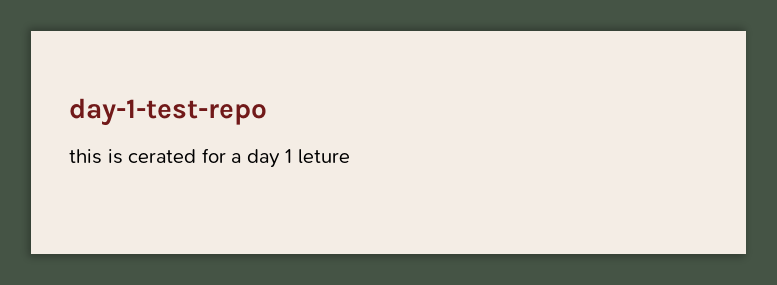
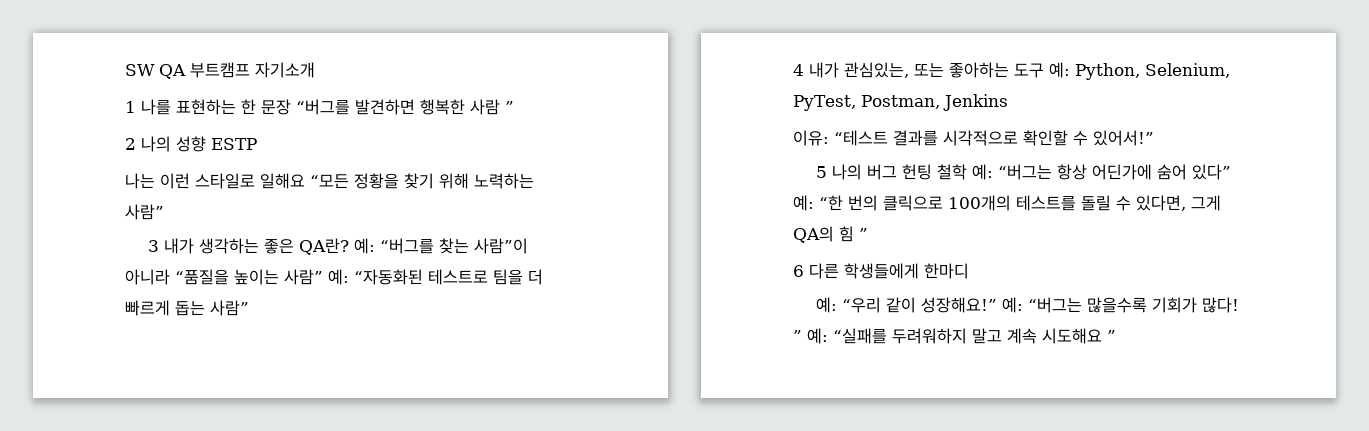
[69,98,267,126] [69,148,350,168] day-1-test-repo // this is cerated for a day 1 leture -> [125,62,315,79] [125,99,514,115] [125,136,257,152] [125,173,534,189] [125,204,164,220] [148,238,529,255] [125,269,543,285] [125,300,249,316] [793,62,1230,80] [793,94,1008,111] [793,130,1154,146] [816,164,1232,180] [793,195,1221,211] [793,226,868,243] [793,263,969,279] [816,297,1240,313] [793,328,1116,344] SW QA 부트캠프 자기소개 // 1 나를 표현하는 한 문장 “버그를 발견하면 행복한 사람 ” // 2 나의 성향 ESTP // 나는 이런 스타일로 일해요 “모든 정황을 찾기 위해 노력하는 사람” // 3 내가 생각하는 좋은 QA란? 예: “버그를 찾는 사람”이 아니라 “품질을 높이는 사람” 예: “자동화된 테스트로 팀을 더 빠르게 돕는 사람” // 4 내가 관심있는, 또는 좋아하는 도구 예: Python, Selenium, PyTest, Postman, Jenkins // 이유: “테스트 결과를 시각적으로 확인할 수 있어서!” // 5 나의 버그 헌팅 철학 예: “버그는 항상 어딘가에 숨어 있다” 예: “한 번의 클릭으로 100개의 테스트를 돌릴 수 있다면, 그게 QA의 힘 ” // 6 다른 학생들에게 한마디 // 예: “우리 같이 성장해요!” 예: “버그는 많을수록 기회가 많다! ” 예: “실패를 두려워하지 말고 계속 시도해요 ”

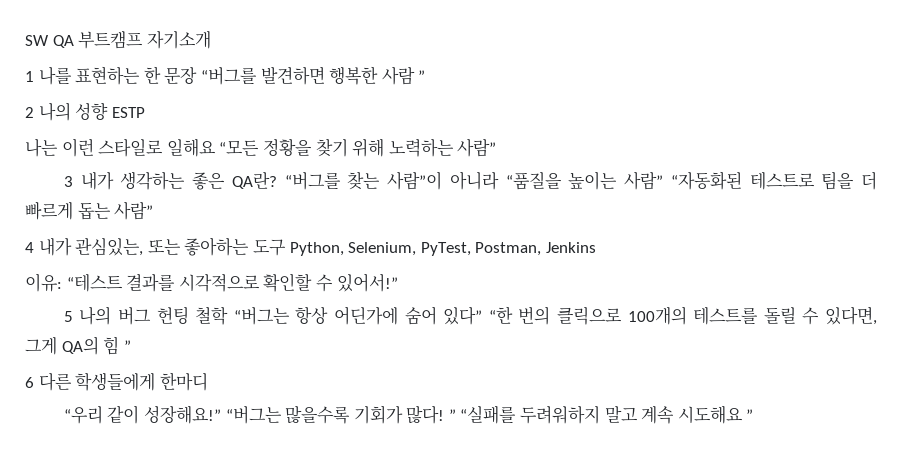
[354,238,376,254] 예: -> (277, 180) none
[328,269,349,285] 예: -> (663, 180) none
[1049,62,1070,78] 예: -> (286, 247) none
[972,164,994,180] 예: -> (229, 315) none
[793,195,814,211] 예: -> (483, 316) none
[816,297,838,313] 예: -> (208, 381) none
[1002,297,1024,313] 예: -> (221, 414) none
[807,328,828,344] 예: -> (456, 415) none

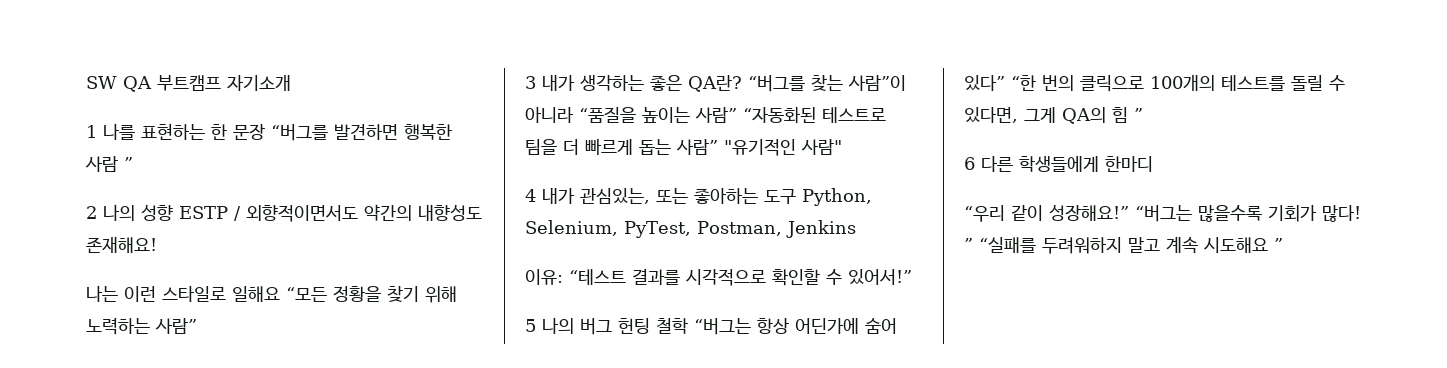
(145, 112) none -> [234,204,482,222] [86,236,157,253] / 외향적이면서도 약간의 내향성도 존재해요!
(154, 210) none -> [724,139,842,156] "유기적인 사람"

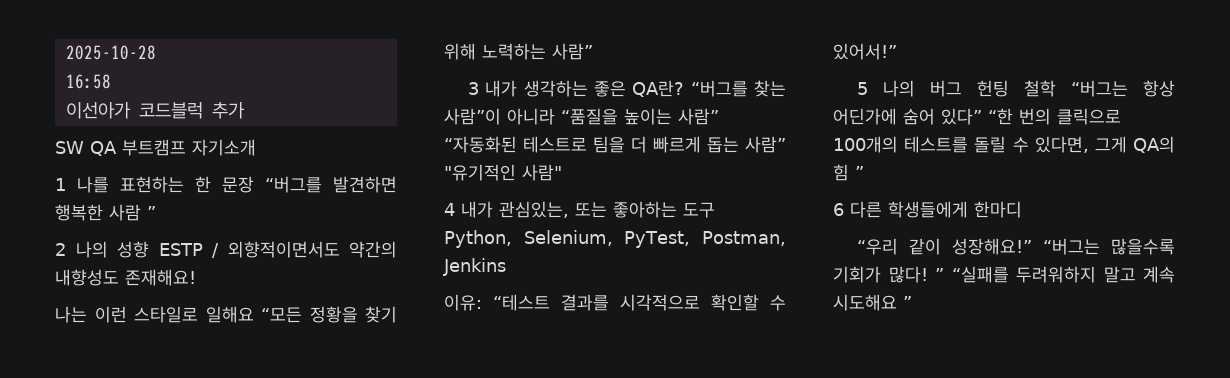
(86, 82) none -> [65,45,156,60] [65,74,111,89] [65,102,245,119] 2025-10-28 // 16:58 // 이선아가 코드블럭 추가 //

